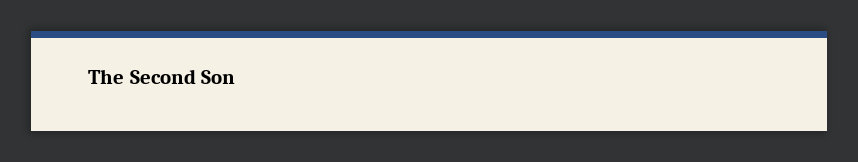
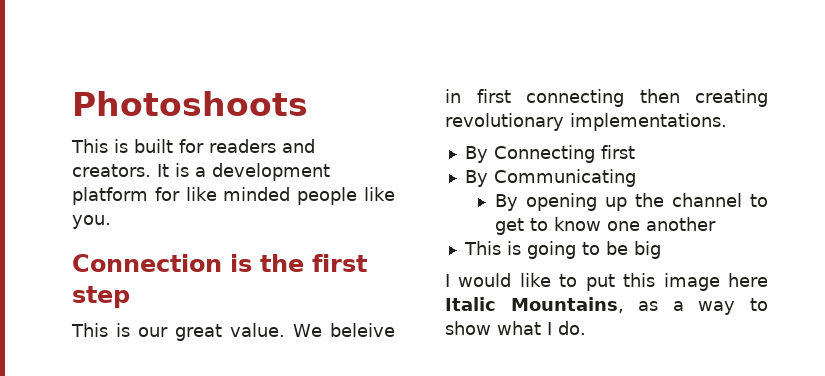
[88,69,236,84] The Second Son -> [72,91,308,116] [71,139,315,153] [72,163,330,181] [72,187,396,205] [72,215,111,229] [72,254,367,272] [72,286,130,308] [71,323,395,341] [445,89,768,107] [445,113,727,131] [464,145,635,163] [464,169,636,187] [494,193,768,211] [494,217,716,235] [463,241,661,259] [445,273,768,291] [445,297,768,315] [445,321,586,335] Photoshoots // This is built for readers and creators. It is a development platform for like minded people like you. // Connection is the first step // This is our great value. We beleive in first connecting then creating revolutionary implementations. // By Connecting first // By Communicating // By opening up the channel to get to know one another // This is going to be big // I would like to put this image here Italic Mountains, as a way to show what I do.

